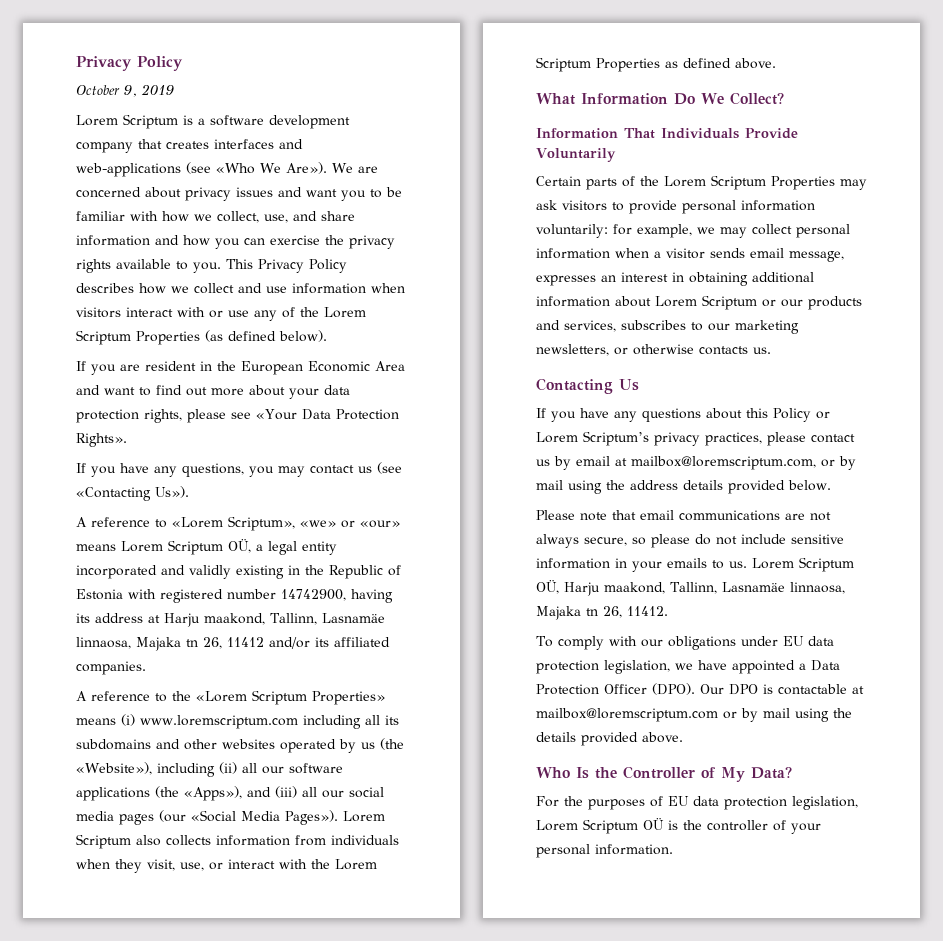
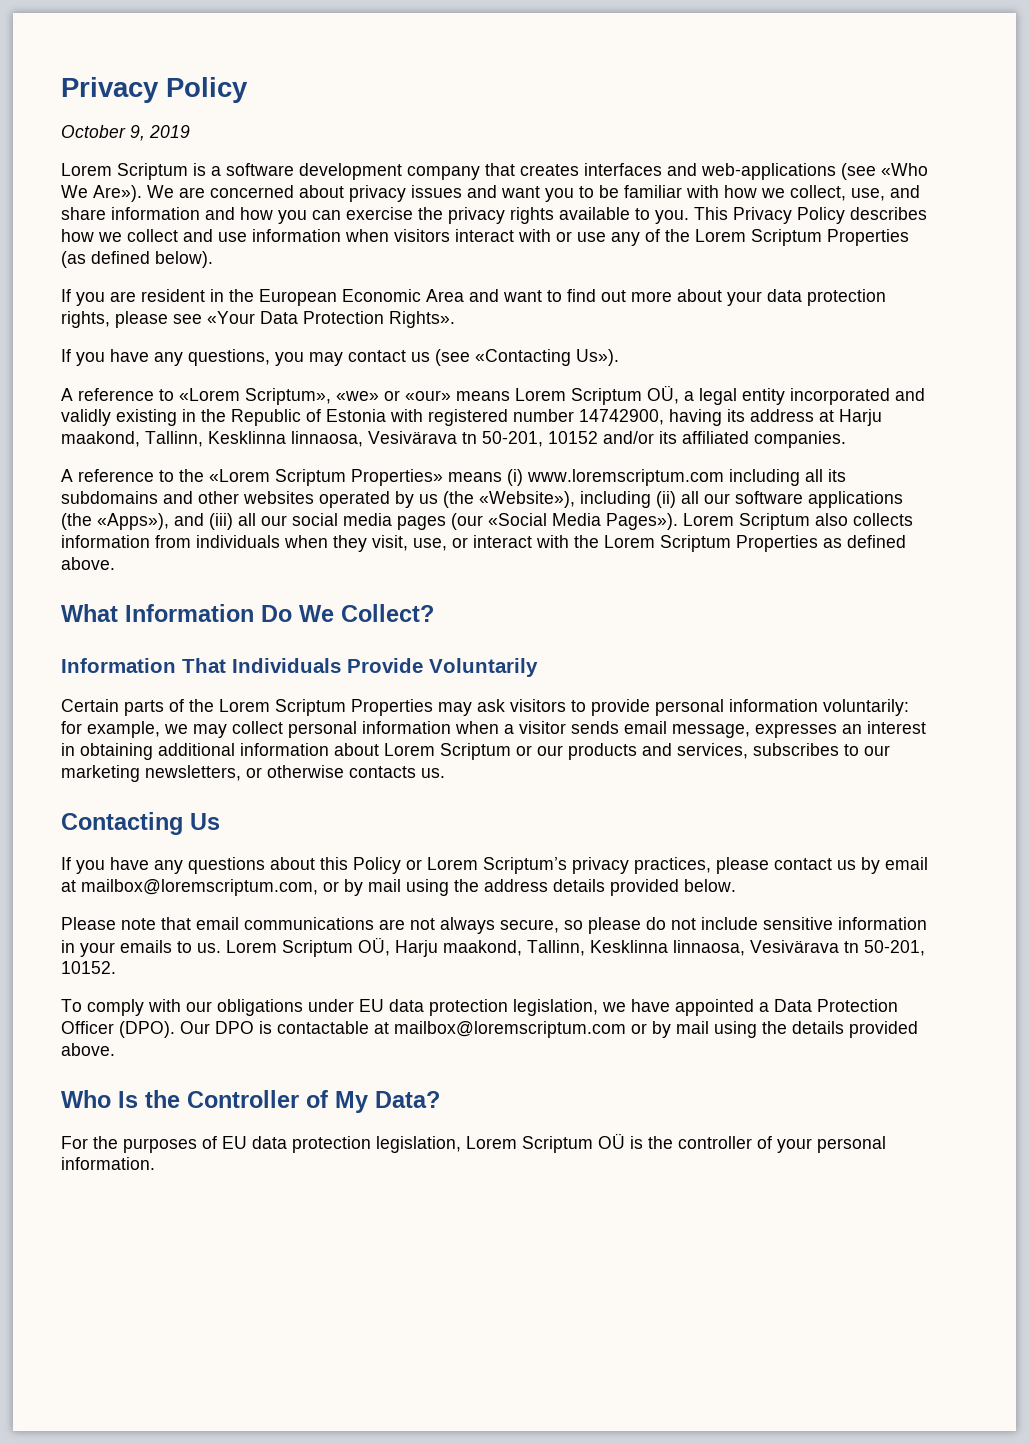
[321,613,385,623] [76,637,264,651] Lasnamäe linnaosa, Majaka tn 26, 11412 -> [208,431,598,447] Kesklinna linnaosa, Vesivärava tn 50-201, 10152
[721,582,845,594] [536,606,668,620] Lasnamäe linnaosa, Majaka tn 26, 11412. -> [590,940,925,956] [61,961,116,974] Kesklinna linnaosa, Vesivärava tn 50-201, 10152.

